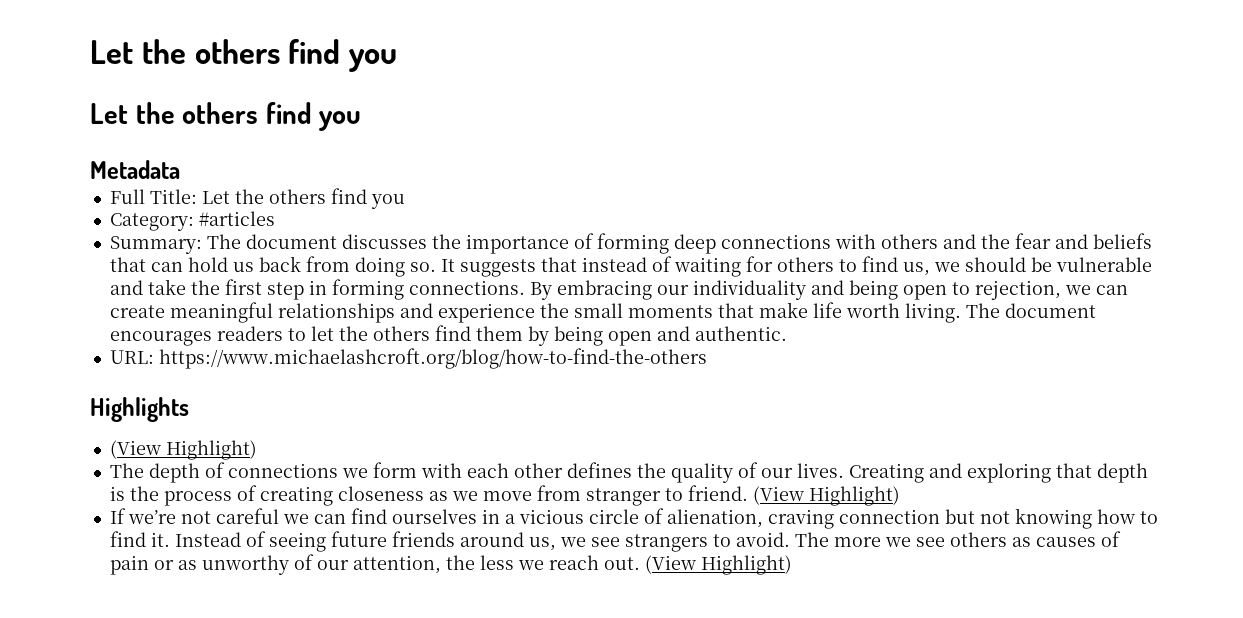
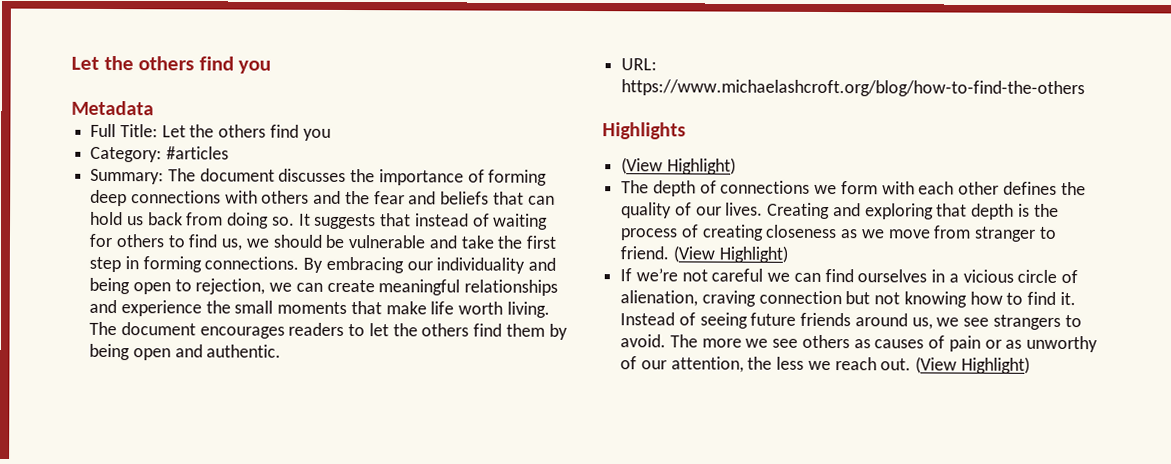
[90,39,398,72] [90,102,362,131] Let the others find you // Let the others find you -> [71,55,272,74] Let the others find you

